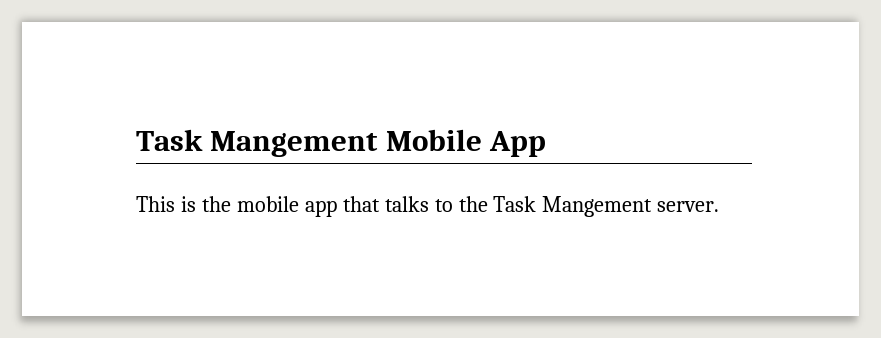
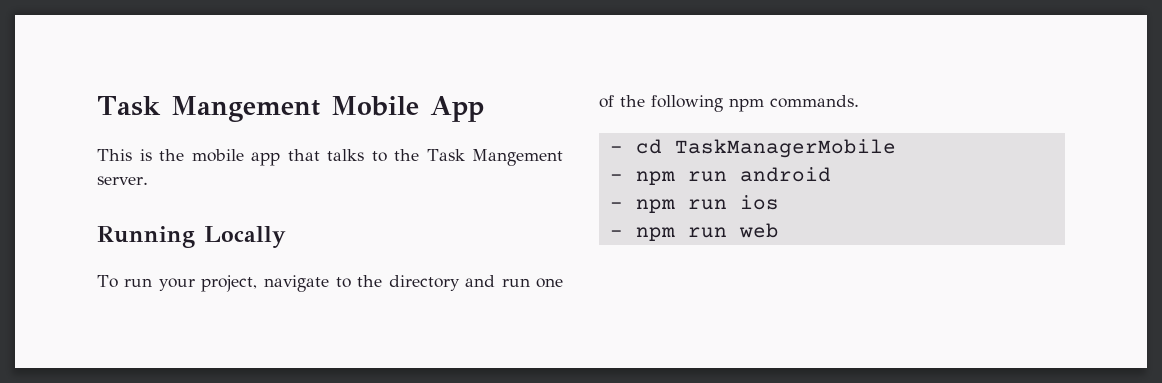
(720, 206) none -> [97,226,286,248] [97,275,563,292] [599,95,859,112] [609,139,896,158] [609,167,831,185] [609,195,779,213] [609,223,779,241] // Running Locally // To run your project, navigate to the directory and run one of the following npm commands. // - cd TaskManagerMobile // - npm run android // - npm run ios // - npm run web

